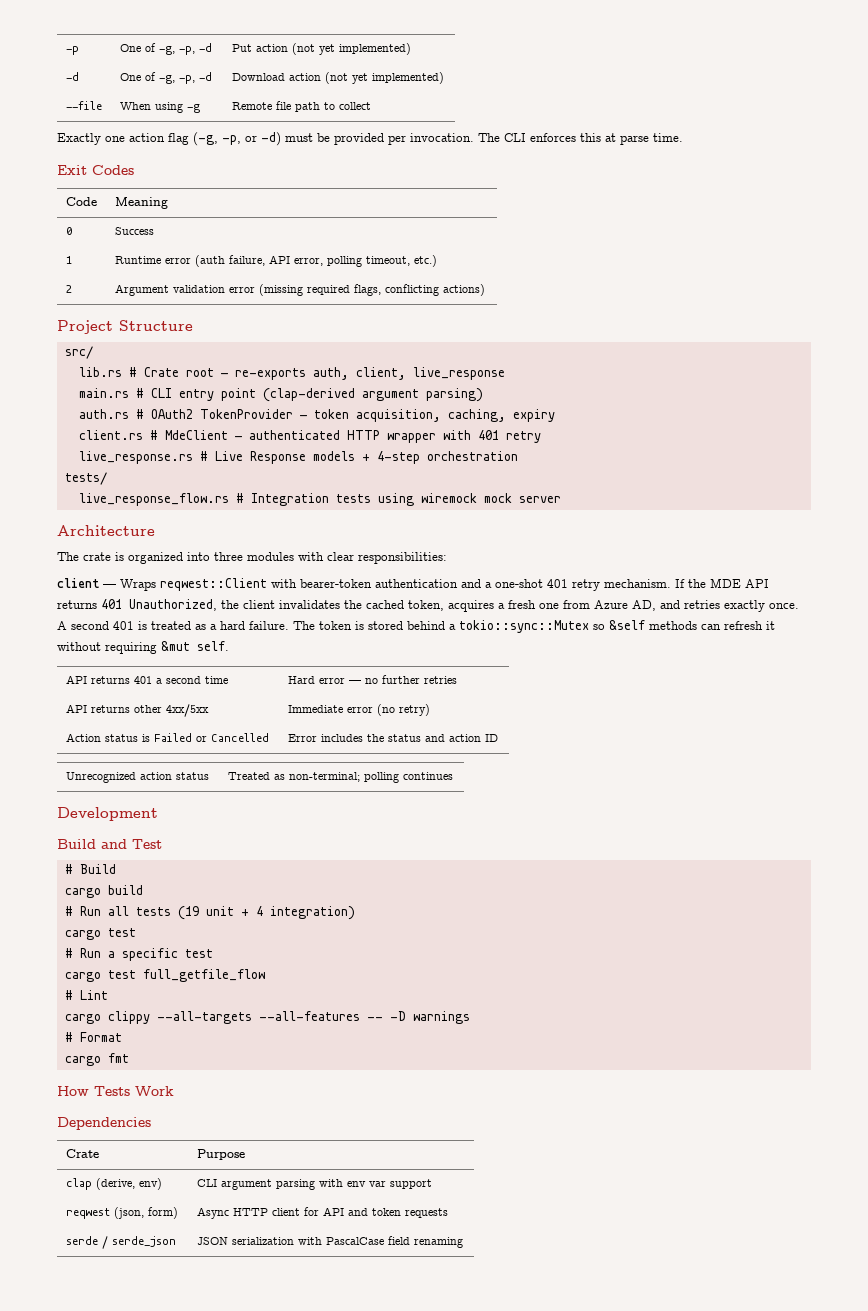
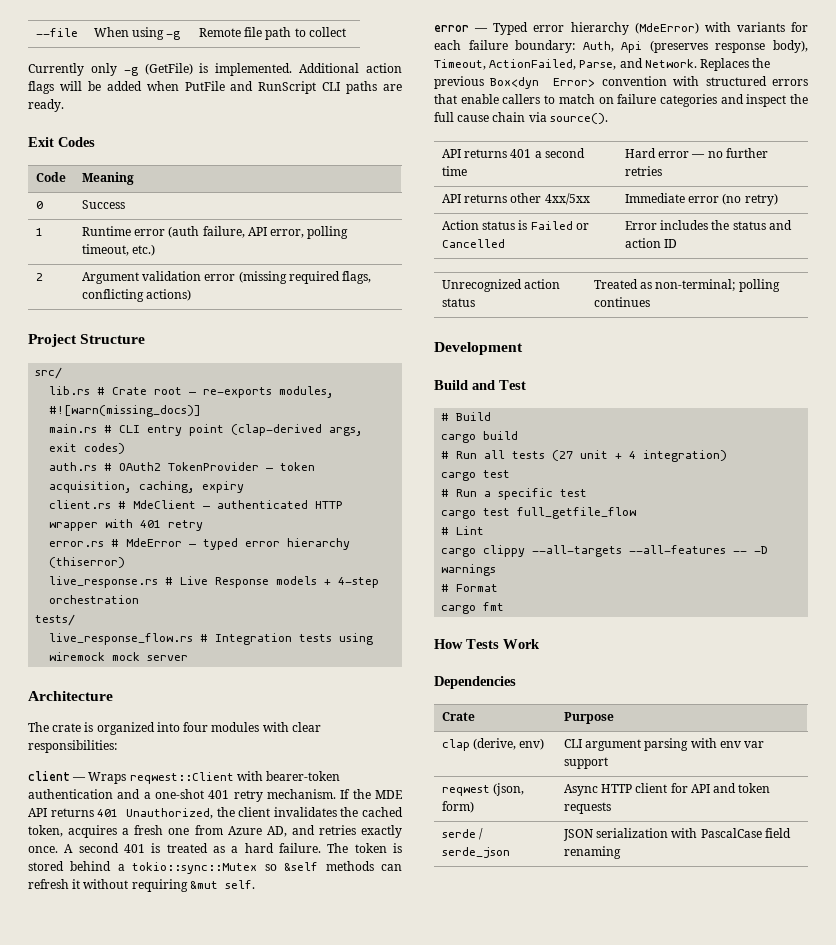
[65,46,79,55] [119,43,212,55] [231,43,411,55] [65,72,79,81] [119,72,212,84] [231,72,444,84] -p | One of -g, -p, -d | Put action (not yet implemented) // -d | One of -g, -p, -d | Download action (not yet implemented) // -> (35, 32) none
[57,132,683,146] Exactly one action flag (-g, -p, or -d) must be provided per invocation. The CLI enforces this at parse time. -> [28,63,402,76] [28,81,402,94] [28,99,64,112] Currently only -g (GetFile) is implemented. Additional action flags will be added when PutFile and RunScript CLI paths are ready.
[312,367,505,380] auth, client, live_response -> [279,386,335,398] [49,405,202,417] modules, #![warn(missing_docs)]
[361,388,483,402] argument parsing) -> [329,427,364,436] [49,443,126,454] args, exit codes)
(541, 437) none -> [49,538,351,550] [49,557,126,568] // error.rs # MdeError — typed error hierarchy (thiserror)
[214,552,243,561] three -> [183,722,209,732] four
(229, 646) none -> [434,22,808,35] [434,40,808,53] [434,58,771,71] [434,76,808,89] [434,94,808,107] [434,112,608,124] // error — Typed error hierarchy (MdeError) with variants for each failure boundary: Auth, Api (preserves response body), Timeout, ActionFailed, Parse, and Network. Replaces the previous Box<dyn Error> convention with structured errors that enable callers to match on failure categories and inspect the full cause chain via source().
[177,906,199,920] (19 -> [552,450,574,461] (27

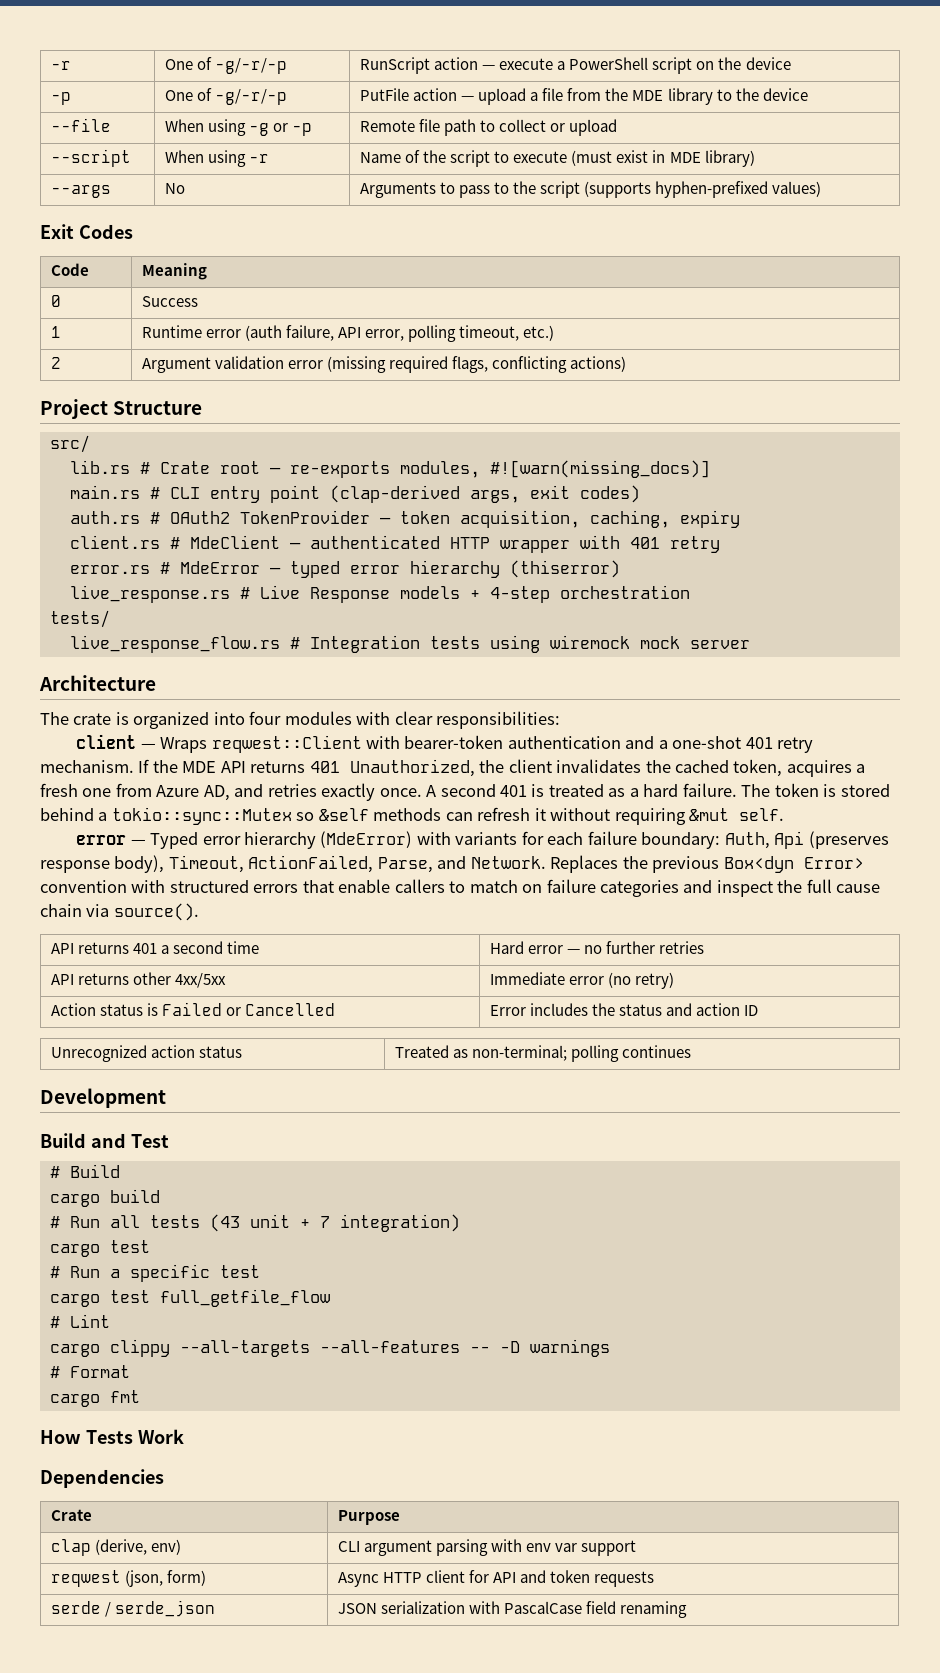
(35, 32) none -> [51,61,72,70] [165,57,288,74] [360,57,791,74] [51,92,72,105] [165,88,288,105] [360,88,808,105] -r | One of -g/-r/-p | RunScript action — execute a PowerShell script on the device // -p | One of -g/-r/-p | PutFile action — upload a file from the MDE library to the device //
(181, 35) none -> [273,123,313,136] or -p
[28,63,402,76] [28,81,402,94] [28,99,64,112] // Currently only -g (GetFile) is implemented. Additional action flags will be added when PutFile and RunScript CLI paths are ready. -> [550,119,618,136] [51,149,132,167] [165,150,270,167] [360,150,755,167] [51,185,112,198] [165,183,186,194] [360,181,822,198] or upload // --script | When using -r | Name of the script to execute (must exist in MDE library) // --args | No | Arguments to pass to the script (supports hyphen-prefixed values)
[552,450,574,461] (27 -> [209,1214,240,1232] (43
[629,451,637,459] 4 -> [319,1216,330,1228] 7

